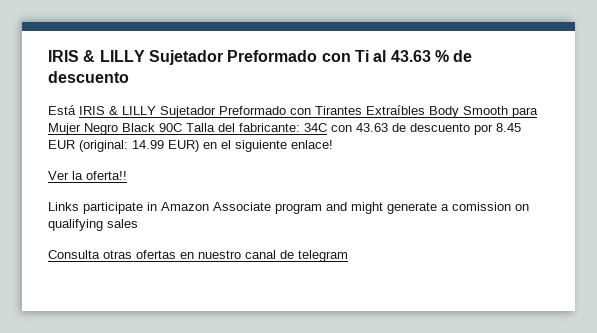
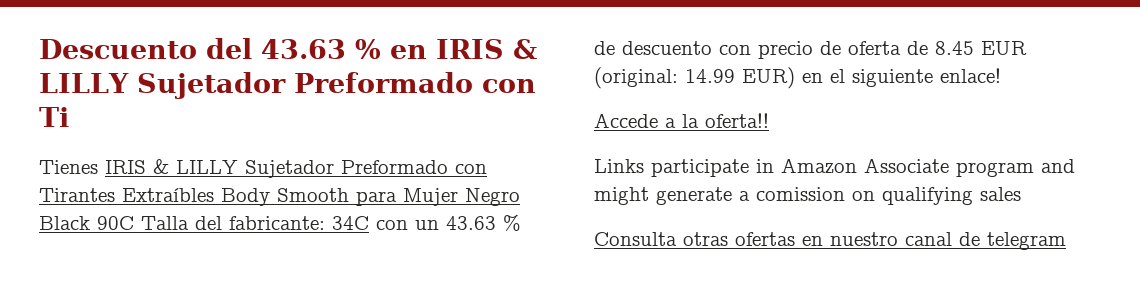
(48, 56) none -> [39,38,427,59] Descuento del 43.63 % en
[373,50,473,62] [48,71,129,83] [48,105,76,115] al 43.63 % de descuento // Está -> [39,160,98,174] // Tienes
[356,123,493,135] 43.63 de descuento por -> [415,214,521,231] [594,41,928,59] un 43.63 % de descuento con precio de oferta de
[48,171,69,180] Ver -> [594,113,676,128] Accede a

